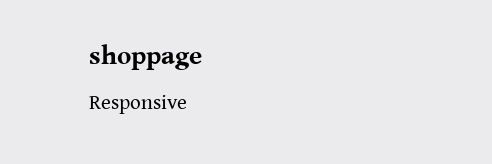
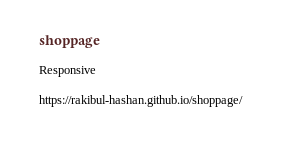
(187, 104) none -> [39,95,243,107] // https://rakibul-hashan.github.io/shoppage/

